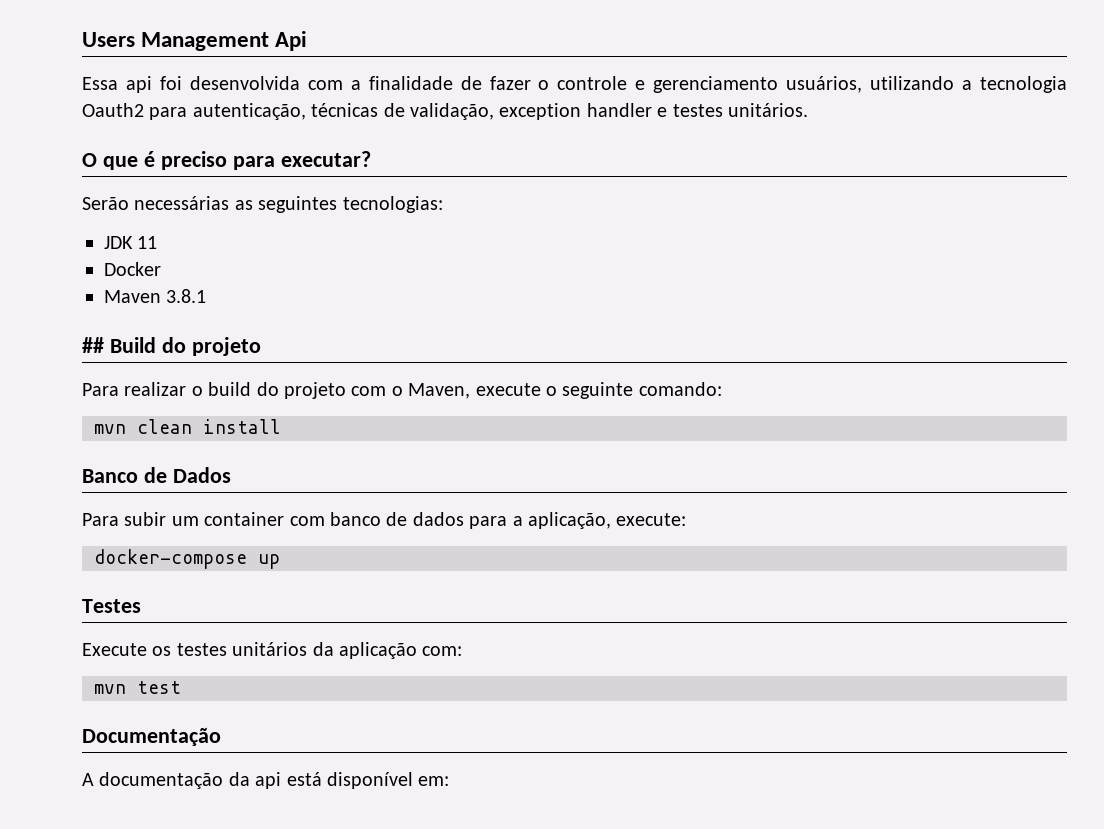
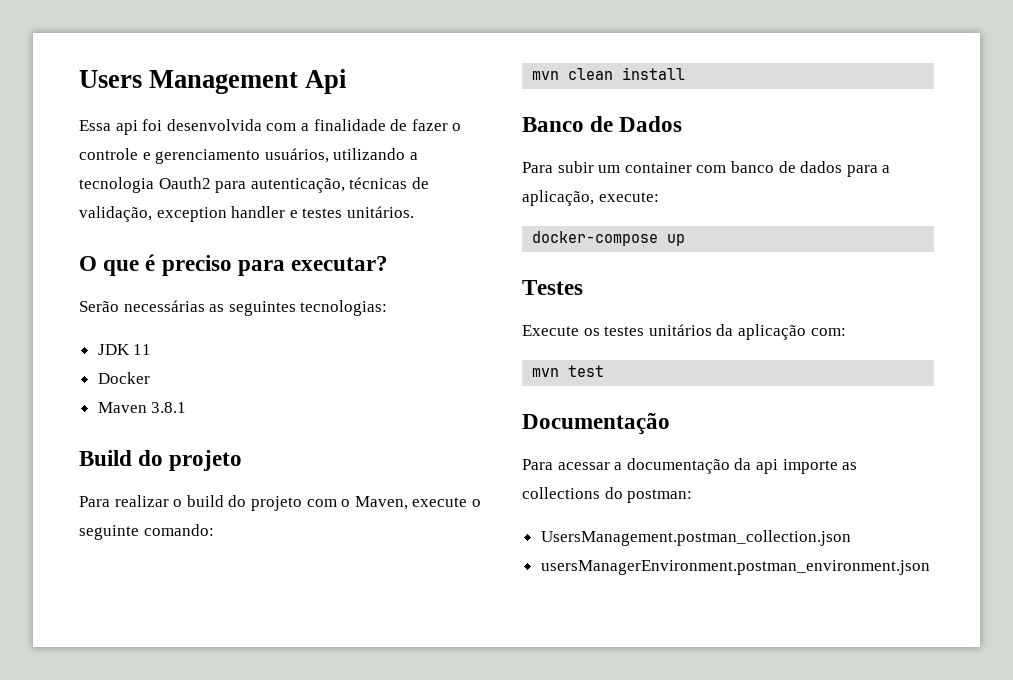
[82,337,104,353] ## -> (187, 407) none
[82,772,450,789] A documentação da api está disponível em: -> [522,458,858,474] [522,487,693,503] [540,530,851,546] [540,560,930,575] Para acessar a documentação da api importe as collections do postman: // UsersManagement.postman_collection.json // usersManagerEnvironment.postman_environment.json

